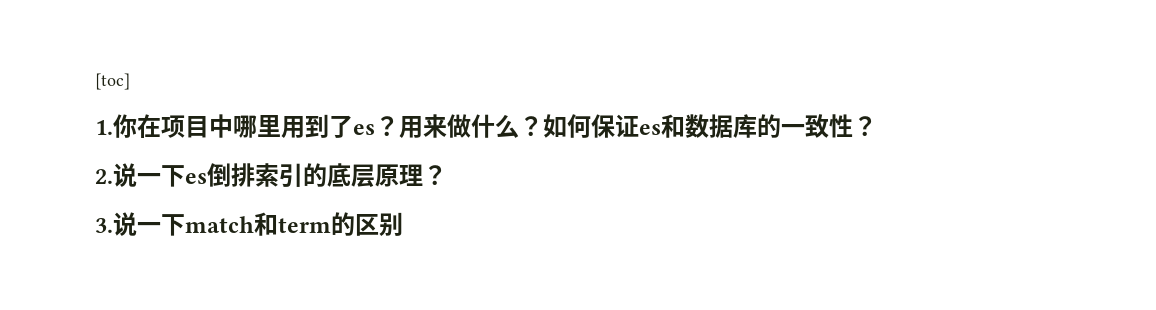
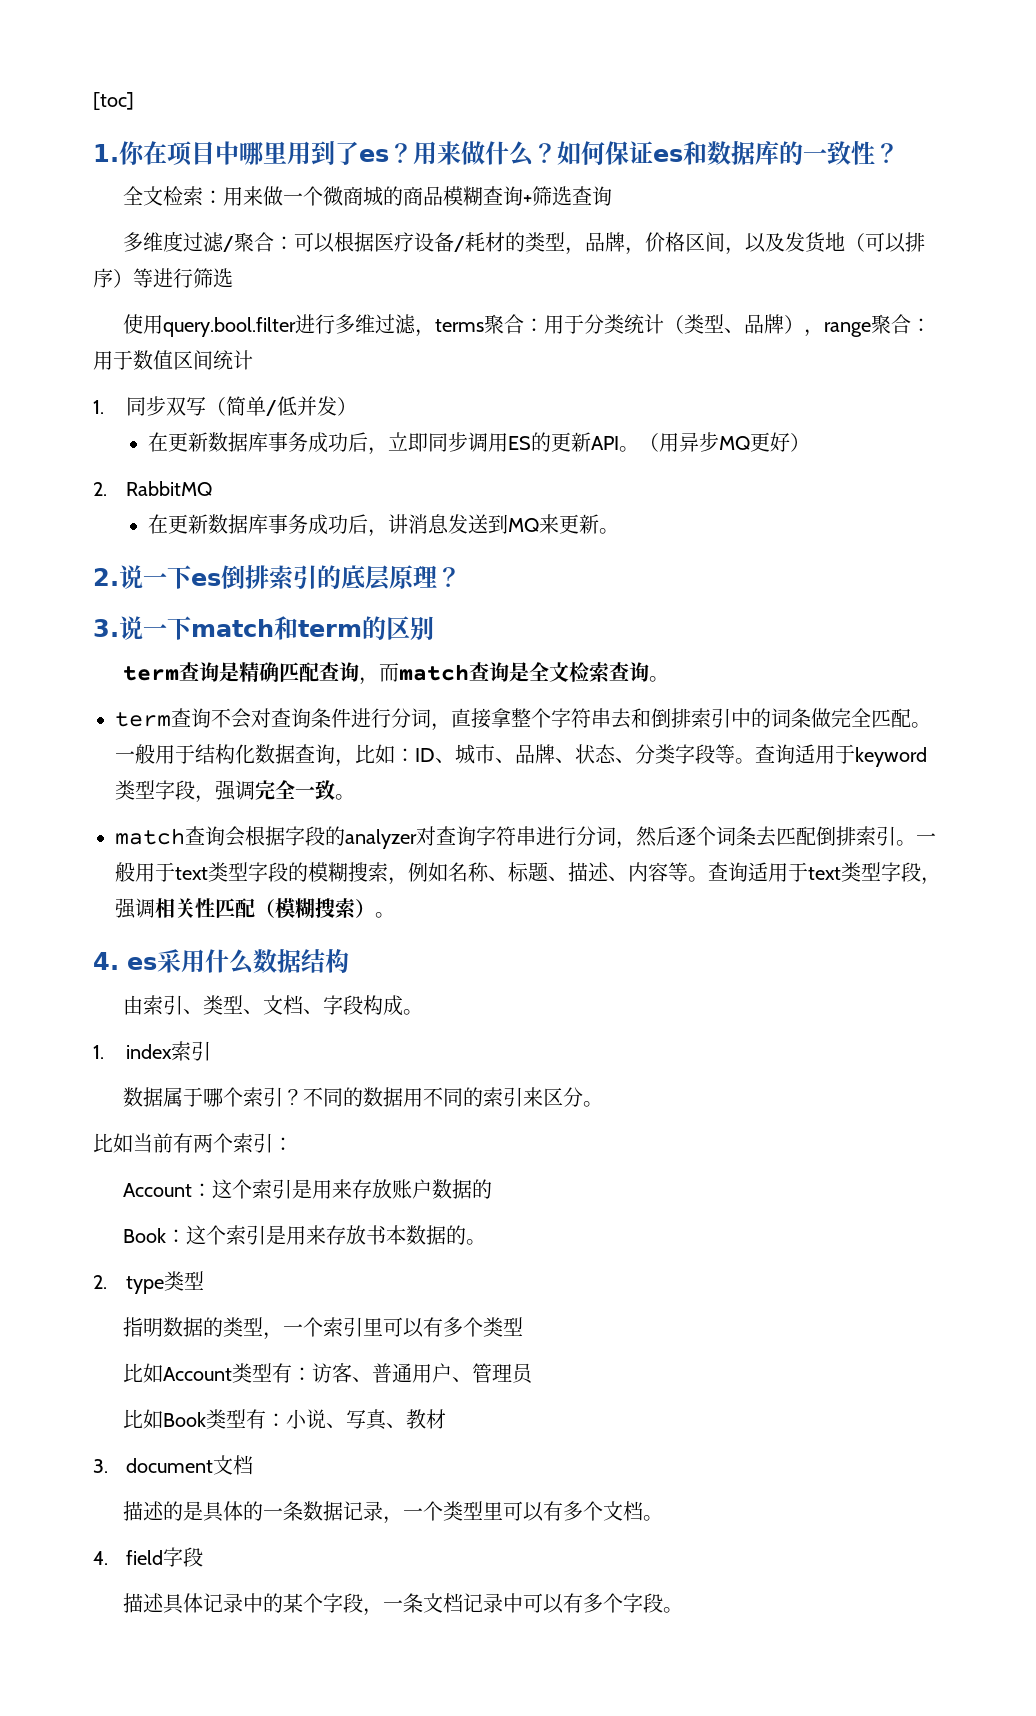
(877, 126) none -> [122,186,612,206] [122,231,925,255] [93,268,233,288] [122,314,931,337] [93,350,253,370] [93,396,358,416] [148,432,811,455] [93,481,213,496] [148,514,620,537] // 全文检索：用来做一个微商城的商品模糊查询+筛选查询 // 多维度过滤/聚合：可以根据医疗设备/耗材的类型，品牌，价格区间，以及发货地（可以排序）等进行筛选 // 使用query.bool.filter进行多维过滤，terms聚合：用于分类统计（类型、品牌），range聚合：用于数值区间统计 // 1.同步双写（简单/低并发） // 在更新数据库事务成功后，立即同步调用ES的更新API。（用异步MQ更好） // 2. RabbitMQ // 在更新数据库事务成功后，讲消息发送到MQ来更新。
(403, 224) none -> [122,662,669,685] [115,708,931,731] [115,744,927,767] [115,780,355,803] [115,826,936,849] [115,862,941,885] [115,898,395,919] [93,949,349,975] [122,995,423,1016] [93,1041,212,1061] [122,1087,603,1107] [93,1133,293,1153] [122,1179,492,1199] [122,1225,486,1245] [93,1271,205,1294] [122,1317,523,1340] [122,1363,534,1384] [122,1409,446,1430] [93,1455,254,1475] [122,1501,663,1524] [93,1547,204,1567] [122,1593,683,1616] // term查询是精确匹配查询，而match查询是全文检索查询。 // term查询不会对查询条件进行分词，直接拿整个字符串去和倒排索引中的词条做完全匹配。一般用于结构化数据查询，比如：ID、城市、品牌、状态、分类字段等。查询适用于keyword类型字段，强调完全一致。 // match查询会根据字段的analyzer对查询字符串进行分词，然后逐个词条去匹配倒排索引。一般用于text类型字段的模糊搜索，例如名称、标题、描述、内容等。查询适用于text类型字段，强调相关性匹配（模糊搜索）。 // 4. es采用什么数据结构 // 由索引、类型、文档、字段构成。 // 1. index索引 // 数据属于哪个索引？不同的数据用不同的索引来区分。 // 比如当前有两个索引： // Account：这个索引是用来存放账户数据的 // Book：这个索引是用来存放书本数据的。 // 2. type类型 // 指明数据的类型，一个索引里可以有多个类型 // 比如Account类型有：访客、普通用户、管理员 // 比如Book类型有：小说、写真、教材 // 3. document文档 // 描述的是具体的一条数据记录，一个类型里可以有多个文档。 // 4. field字段 // 描述具体记录中的某个字段，一条文档记录中可以有多个字段。

